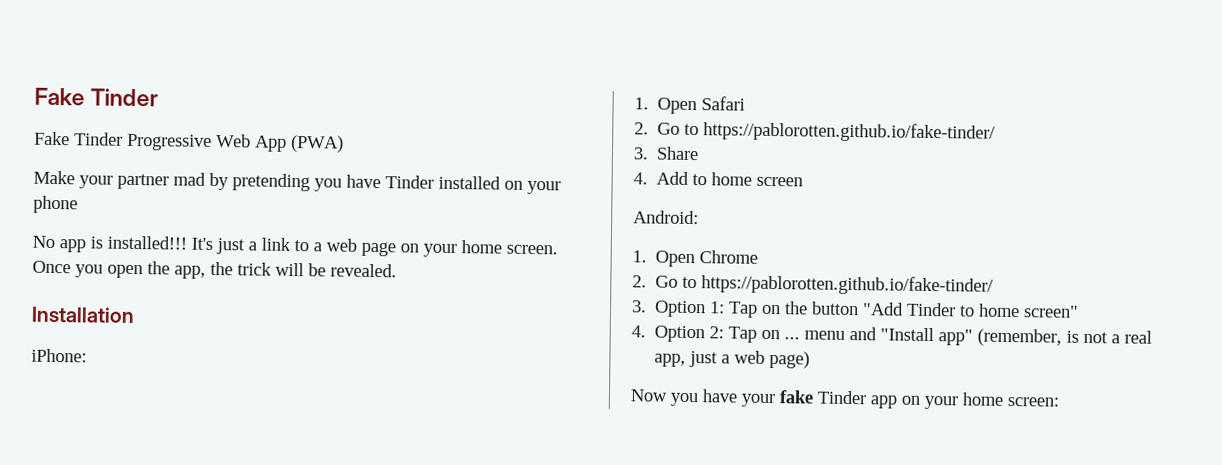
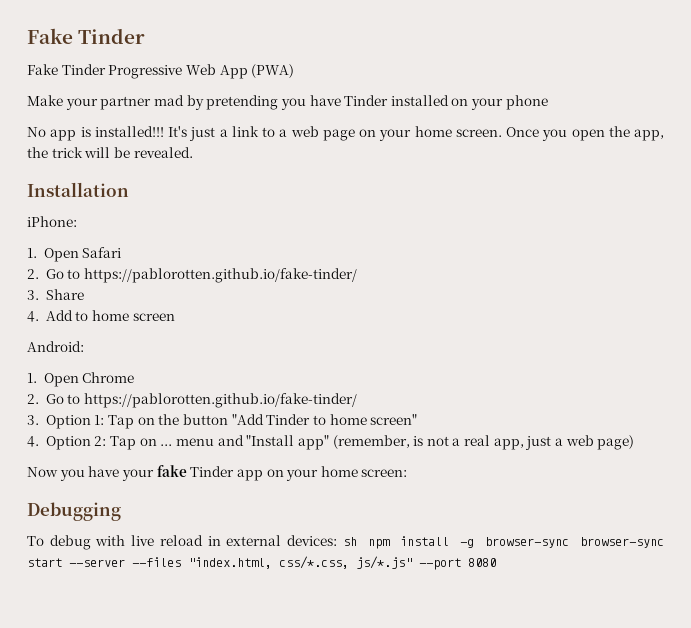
(1059, 402) none -> [27,502,121,521] [27,535,664,550] [27,556,496,570] // Debugging // To debug with live reload in external devices: sh npm install -g browser-sync browser-sync start --server --files "index.html, css/*.css, js/*.js" --port 8080

